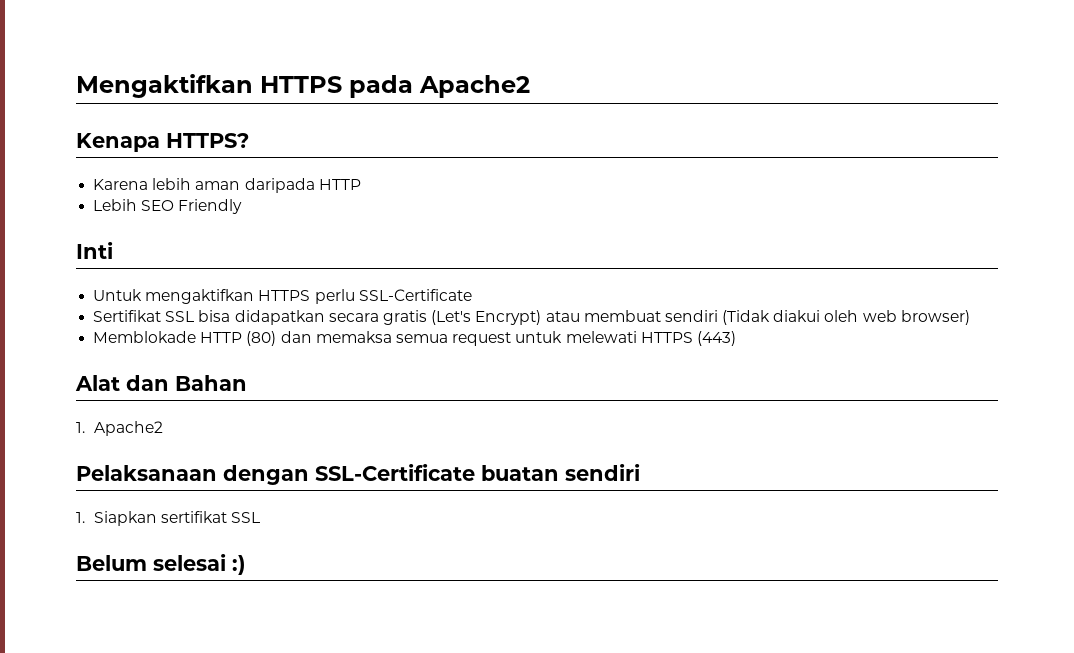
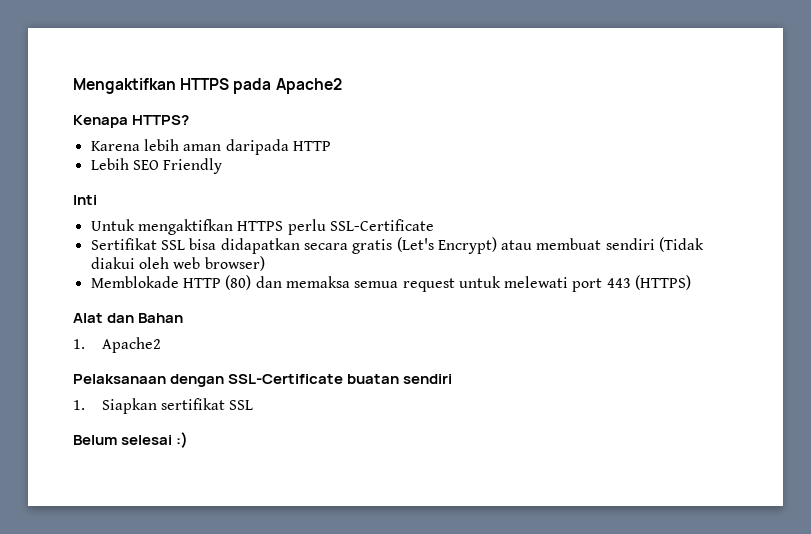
[640,331,736,346] HTTPS (443) -> [572,275,692,292] port 443 (HTTPS)

